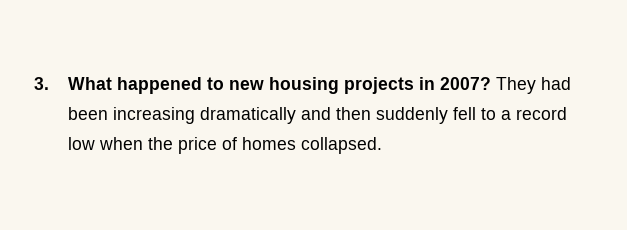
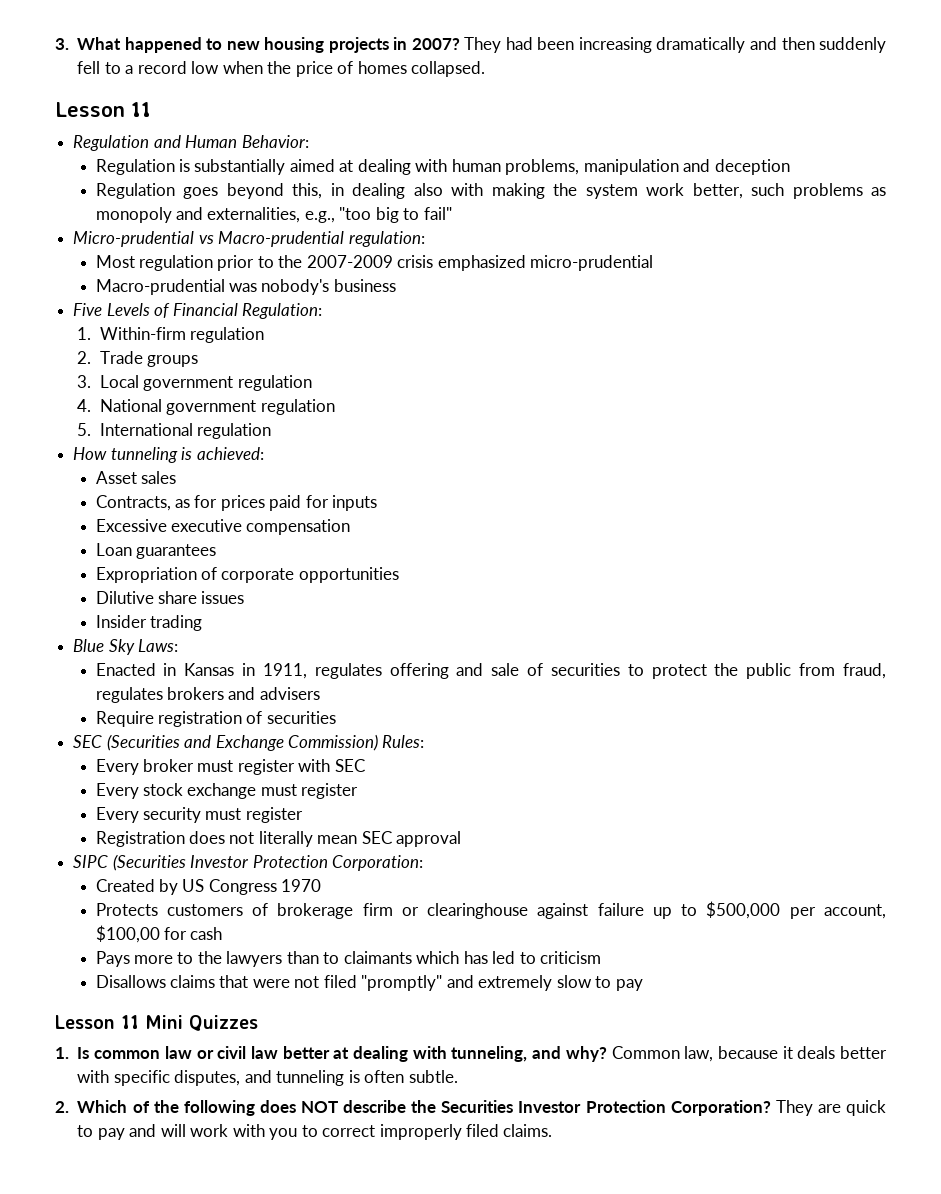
(382, 145) none -> [55,102,151,117] [73,135,309,151] [95,159,790,175] [95,183,887,199] [95,207,452,223] [73,231,425,247] [95,255,654,271] [95,279,396,295] [73,303,322,319] [77,327,265,343] [77,351,199,367] [77,375,312,391] [77,399,335,415] [77,423,272,439] [73,447,264,463] [95,471,177,484] [95,495,378,511] [95,519,351,535] [95,543,217,559] [95,567,399,583] [95,591,245,604] [95,615,203,631] [73,639,179,655] [95,663,886,679] [95,687,320,703] [95,711,336,727] [73,734,425,751] [95,759,365,775] [95,783,359,799] [95,807,303,823] [95,831,462,847] [73,854,423,871] [95,879,322,895] [95,901,887,919] [95,925,223,943] [95,951,602,967] [95,975,643,991] [55,1015,258,1031] [55,1046,888,1062] [77,1070,458,1086] [55,1100,887,1116] [77,1124,553,1140] // Lesson 11 // Regulation and Human Behavior: // Regulation is substantially aimed at dealing with human problems, manipulation and deception // Regulation goes beyond this, in dealing also with making the system work better, such problems as monopoly and externalities, e.g., "too big to fail" // Micro-prudential vs Macro-prudential regulation: // Most regulation prior to the 2007-2009 crisis emphasized micro-prudential // Macro-prudential was nobody's business // Five Levels of Financial Regulation: // 1. Within-firm regulation // 2. Trade groups // 3. Local government regulation // 4. National government regulation // 5. International regulation // How tunneling is achieved: // Asset sales // Contracts, as for prices paid for inputs // Excessive executive compensation // Loan guarantees // Expropriation of corporate opportunities // Dilutive share issues // Insider trading // Blue Sky Laws: // Enacted in Kansas in 1911, regulates offering and sale of securities to protect the public from fraud, regulates brokers and advisers // Require registration of securities // SEC (Securities and Exchange Commission) Rules: // Every broker must register with SEC // Every stock exchange must register // Every security must register // Registration does not literally mean SEC approval // SIPC (Securities Investor Protection Corporation: // Created by US Congress 1970 // Protects customers of brokerage firm or clearinghouse against failure up to $500,000 per account, $100,00 for cash // Pays more to the lawyers than to claimants which has led to criticism // Disallows claims that were not filed "promptly" and extremely slow to pay // Lesson 11 Mini Quizzes // 1. Is common law or civil law better at dealing with tunneling, and why? Common law, because it deals better with specific disputes, and tunneling is often subtle. // 2. Which of the following does NOT describe the Securities Investor Protection Corporation? They are quick to pay and will work with you to correct improperly filed claims.

